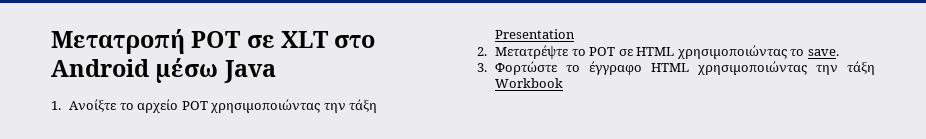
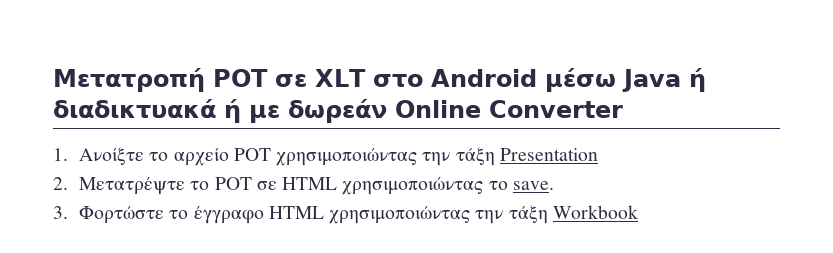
(276, 71) none -> [688,68,706,92] [53,99,623,123] ή διαδικτυακά ή με δωρεάν Online Converter

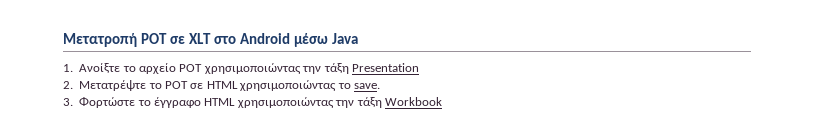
[688,68,706,92] [53,99,623,123] ή διαδικτυακά ή με δωρεάν Online Converter -> (359, 38) none

